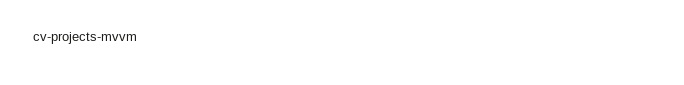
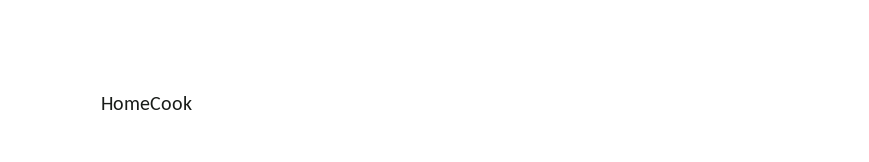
[33,32,137,44] cv-projects-mvvm -> [101,96,192,110] HomeCook

